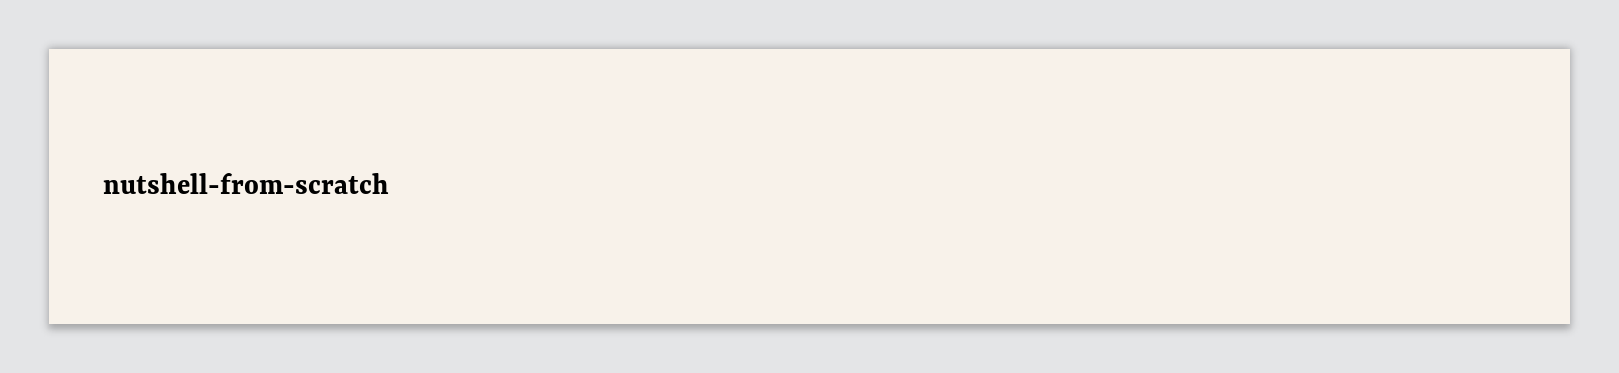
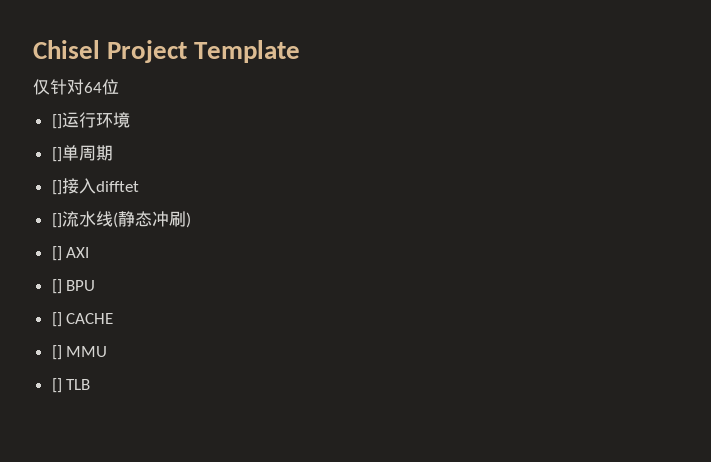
[103,173,389,194] nutshell-from-scratch -> [33,40,301,63] [33,79,119,95] [51,112,130,129] [51,145,113,162] [51,178,139,195] [51,211,191,228] [51,246,90,261] [51,279,96,294] [51,312,114,327] [51,345,108,360] [51,378,91,393] Chisel Project Template // 仅针对64位 // []运行环境 // []单周期 // []接入difftet // []流水线(静态冲刷) // [] AXI // [] BPU // [] CACHE // [] MMU // [] TLB

